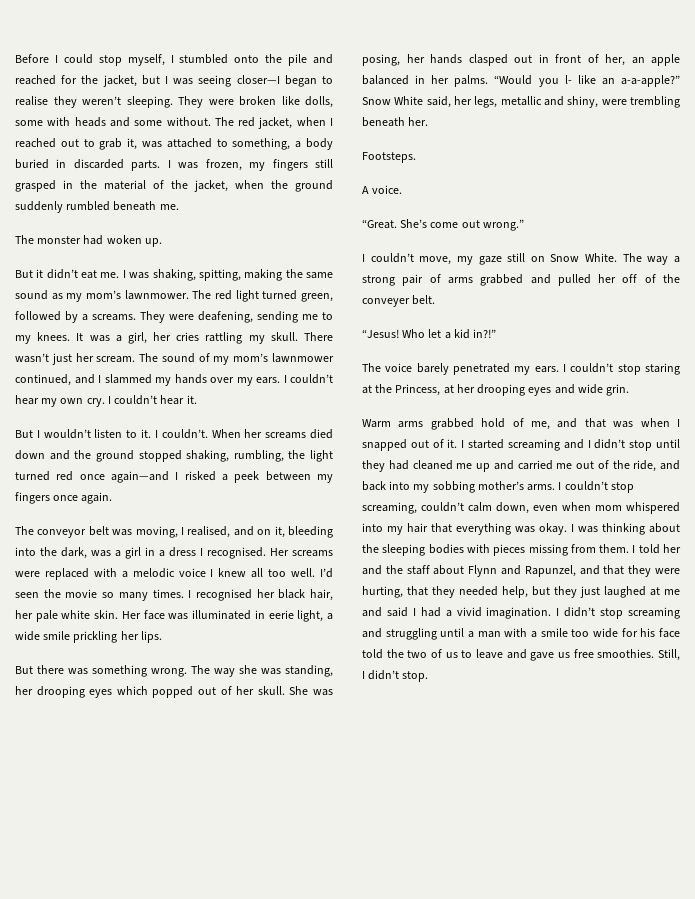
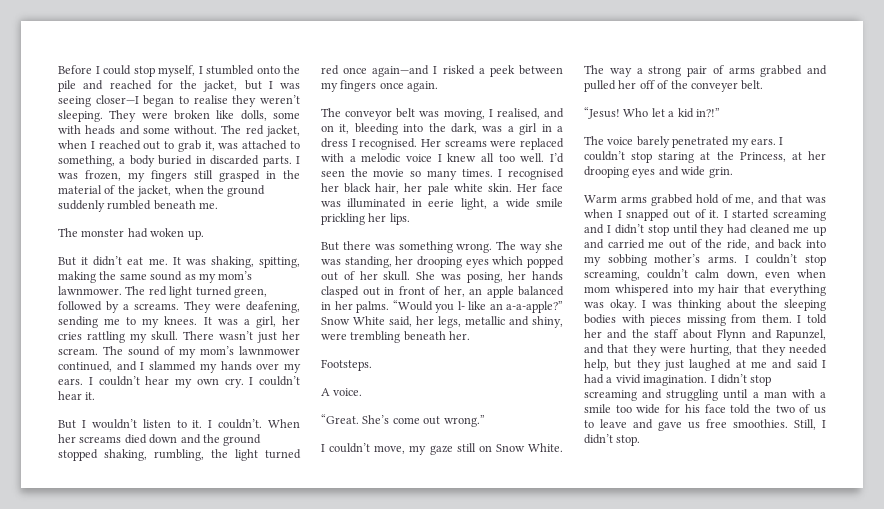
[122,270,126,278] I -> [172,257,181,265] It

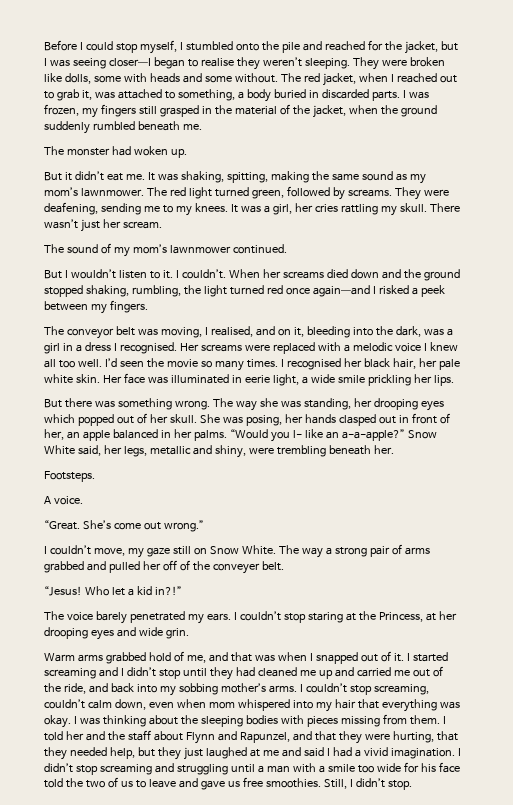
[123,304,129,310] a -> (345, 193) none
(98, 351) none -> (162, 225) //
[58,361,301,373] [58,376,300,388] [58,391,96,400] continued, and I slammed my hands over my ears. I couldn’t hear my own cry. I couldn’t hear it. -> [232,244,287,254] continued.
[340,80,439,92] fingers once again. -> [109,300,148,313] fingers.

